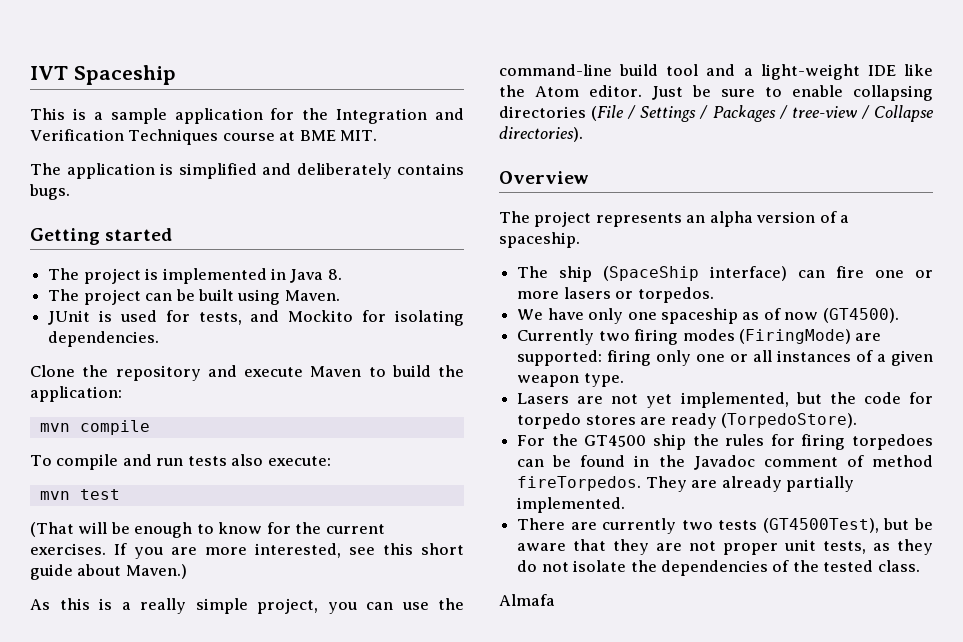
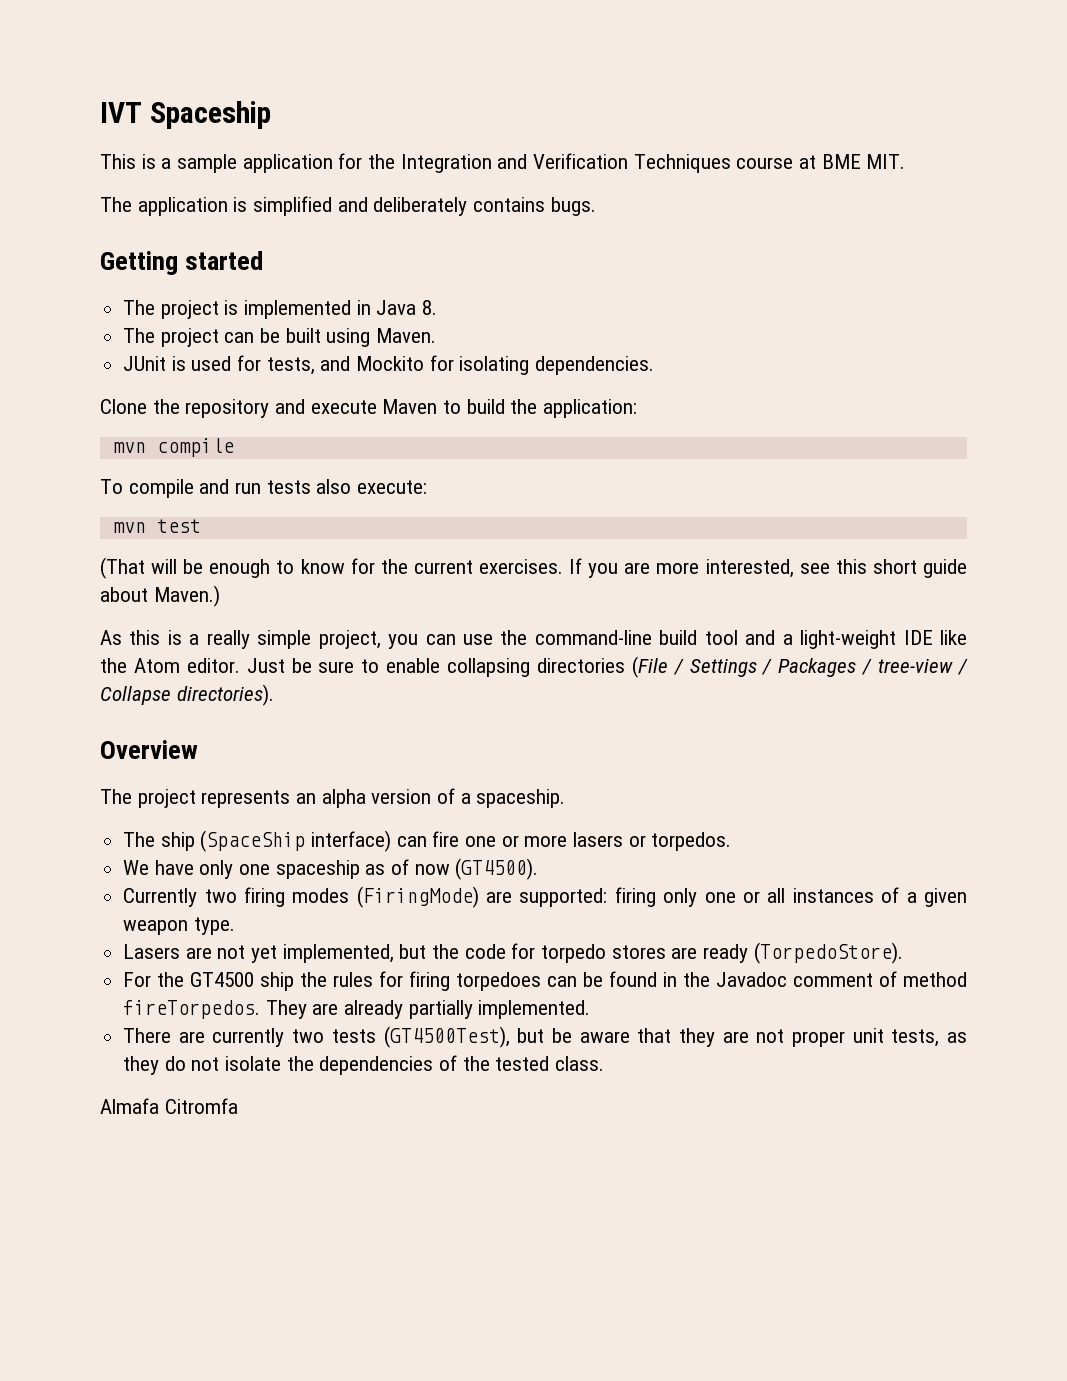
(555, 600) none -> [164,1098,238,1114] Citromfa

